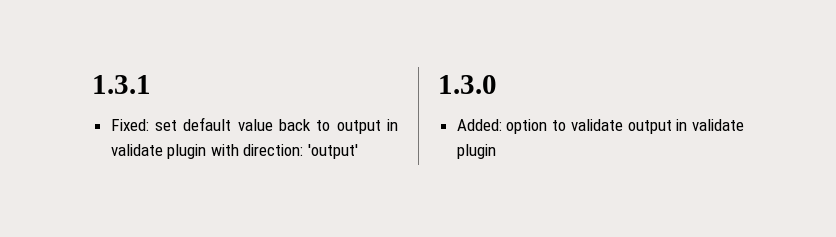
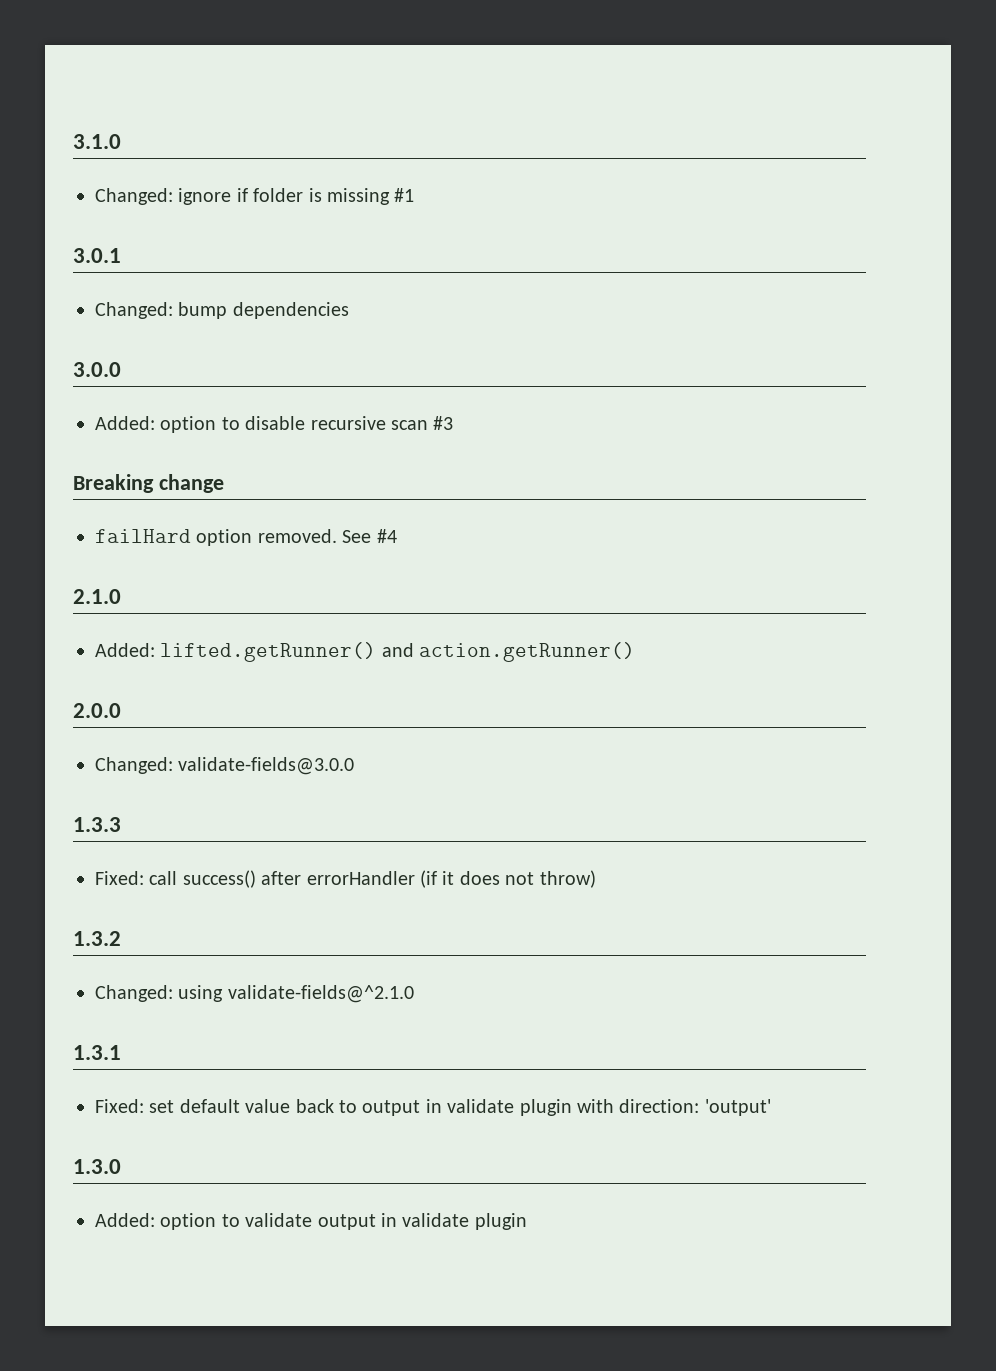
(92, 84) none -> [73,134,121,149] [95,188,415,205] [73,248,121,263] [95,302,349,319] [73,362,121,377] [95,416,454,433] [73,474,224,493] [95,529,397,546] [73,589,121,604] [95,642,636,662] [73,703,121,718] [95,757,355,775] [73,817,121,832] [95,870,596,888] [73,931,121,946] [95,985,414,1003] 3.1.0 // Changed: ignore if folder is missing #1 // 3.0.1 // Changed: bump dependencies // 3.0.0 // Added: option to disable recursive scan #3 // Breaking change // failHard option removed. See #4 // 2.1.0 // Added: lifted.getRunner() and action.getRunner() // 2.0.0 // Changed: validate-fields@3.0.0 // 1.3.3 // Fixed: call success() after errorHandler (if it does not throw) // 1.3.2 // Changed: using validate-fields@^2.1.0 //

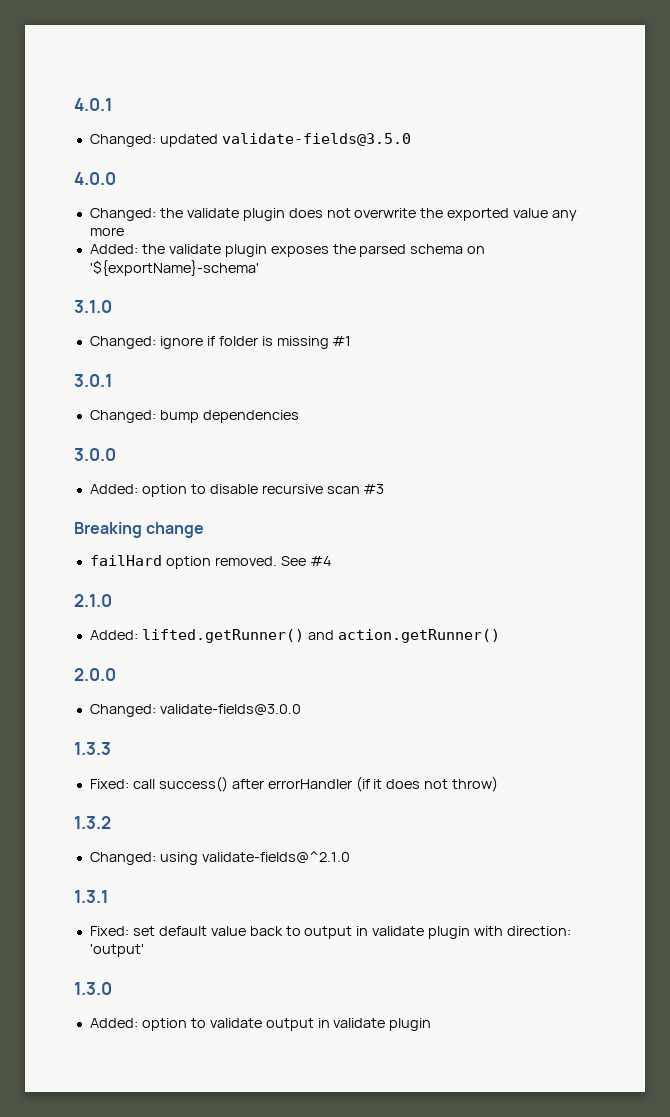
(73, 141) none -> [74,98,112,111] [89,133,411,147] [74,172,116,185] [89,208,578,221] [89,227,124,236] [89,244,486,257] [89,260,259,276] 4.0.1 // Changed: updated validate-fields@3.5.0 // 4.0.0 // Changed: the validate plugin does not overwrite the exported value any more // Added: the validate plugin exposes the parsed schema on '${exportName}-schema' //

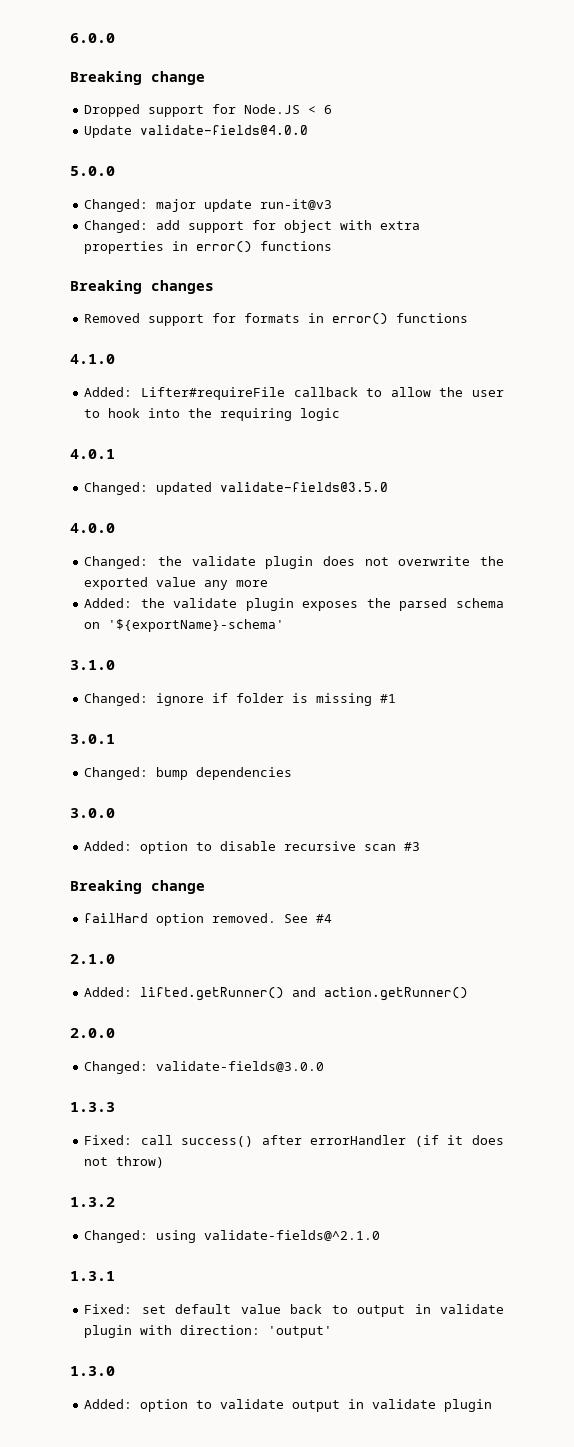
(74, 104) none -> [70,33,115,43] [70,71,205,85] [84,104,333,117] [84,125,309,138] [70,166,115,176] [84,199,333,212] [84,220,421,233] [84,241,333,254] [70,280,214,294] [84,313,469,326] [70,354,115,364] [84,387,504,400] [84,408,341,421] 6.0.0 // Breaking change // Dropped support for Node.JS < 6 // Update validate-fields@4.0.0 // 5.0.0 // Changed: major update run-it@v3 // Changed: add support for object with extra properties in error() functions // Breaking changes // Removed support for formats in error() functions // 4.1.0 // Added: Lifter#requireFile callback to allow the user to hook into the requiring logic //

